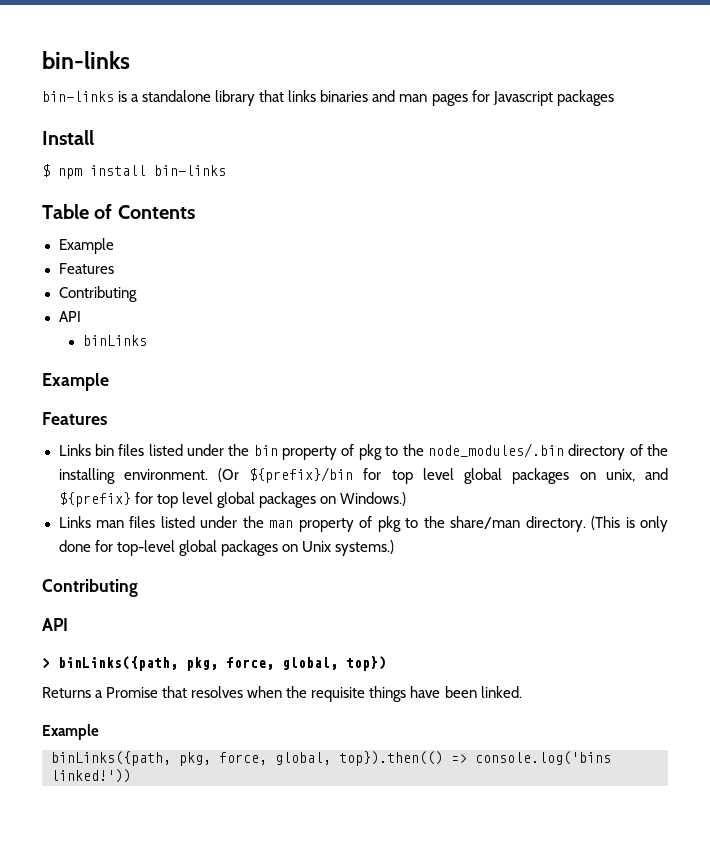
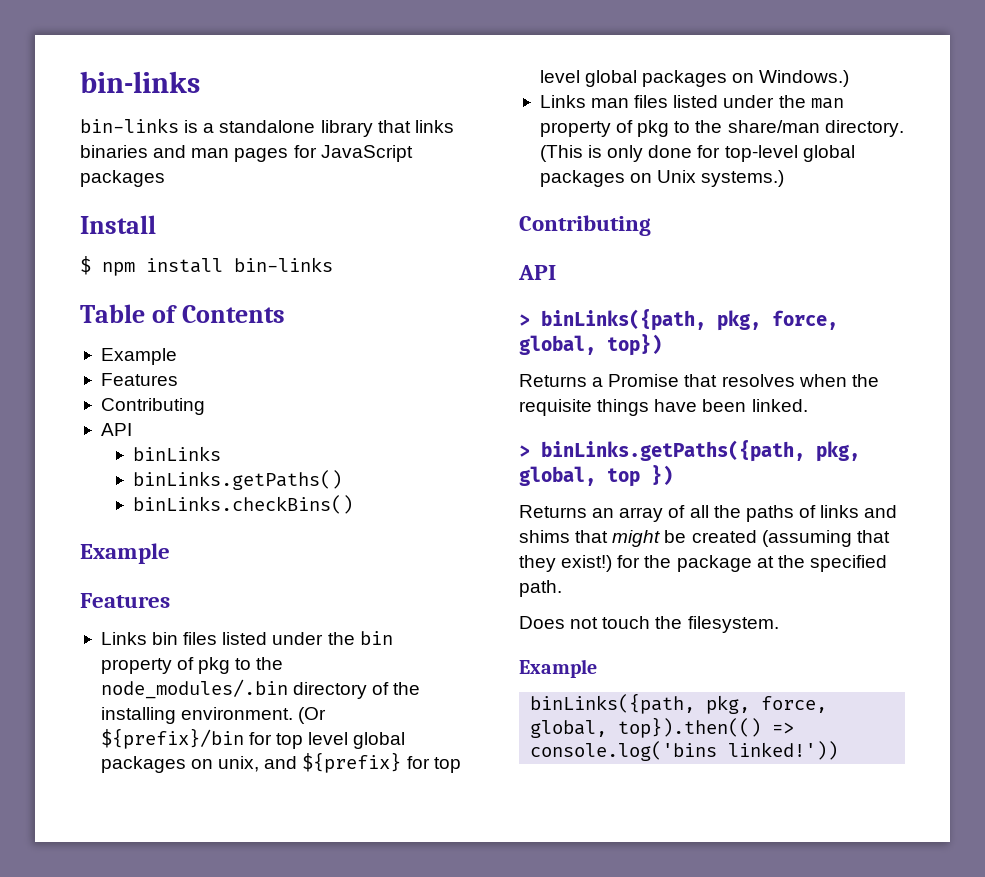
[492,91,553,106] Javascript -> [320,145,413,162] JavaScript
(147, 340) none -> [133,470,343,490] [133,495,354,514] // binLinks.getPaths() // binLinks.checkBins()
(522, 692) none -> [519,440,860,462] [519,465,673,487] [519,505,898,522] [519,530,890,547] [519,555,887,572] [519,580,562,597] [519,616,779,633] // > binLinks.getPaths({path, pkg, global, top }) // Returns an array of all the paths of links and shims that might be created (assuming that they exist!) for the package at the specified path. // Does not touch the filesystem.

